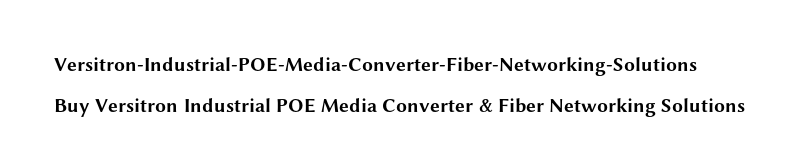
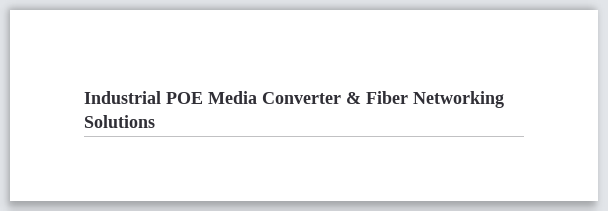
[54,57,697,76] [54,98,179,117] Versitron-Industrial-POE-Media-Converter-Fiber-Networking-Solutions // Buy Versitron -> (84, 97) none

